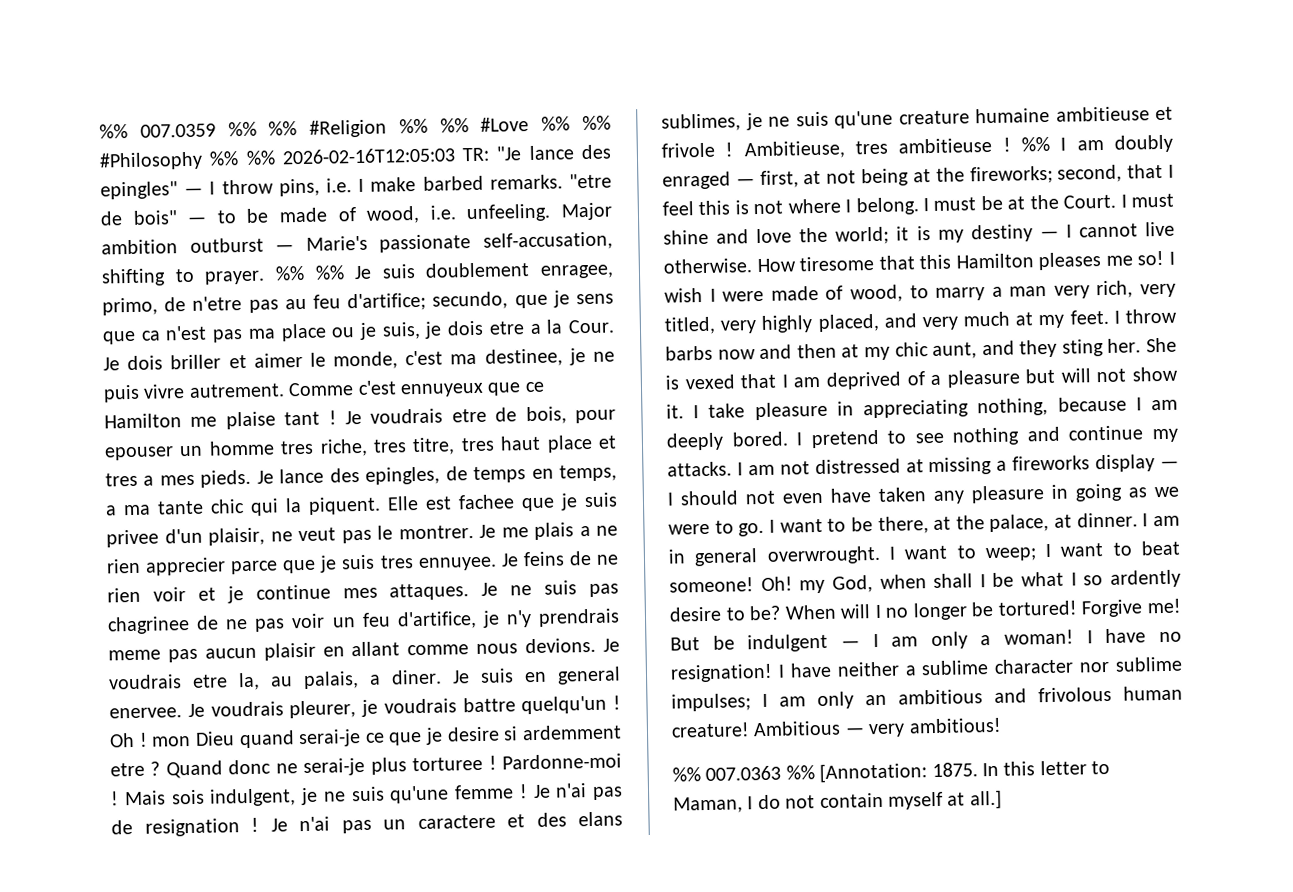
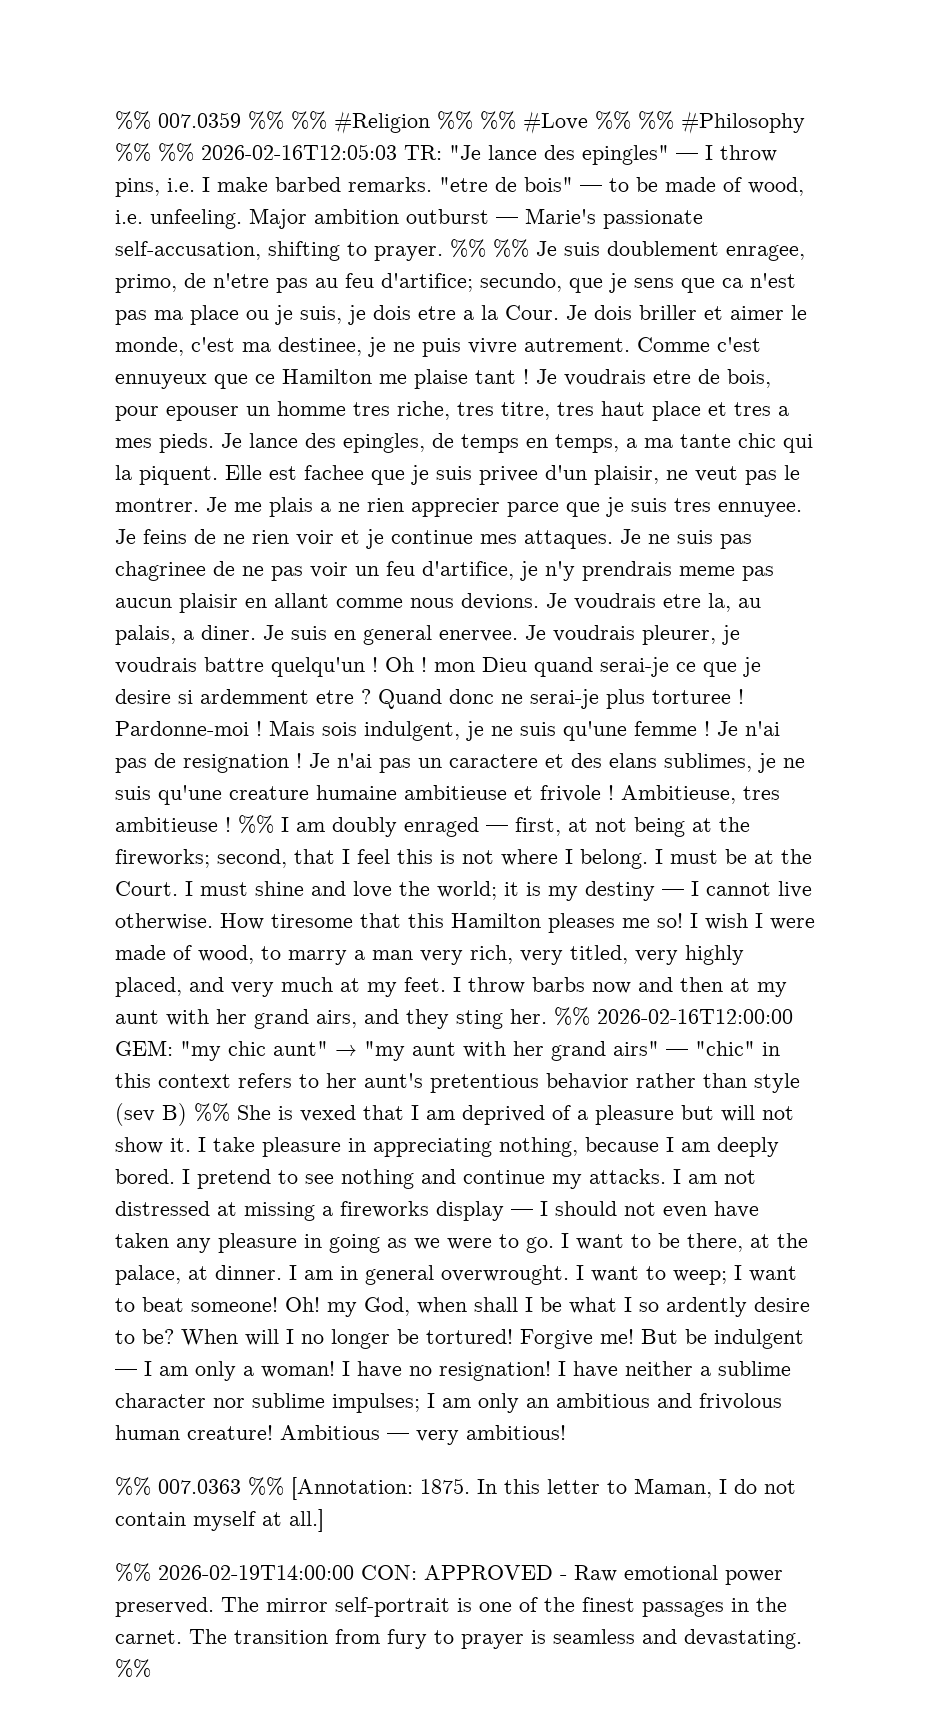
[894,338,1142,359] chic aunt, and they sting her. -> [115,1007,793,1029] [115,1040,780,1061] [115,1073,800,1093] [115,1103,230,1126] aunt with her grand airs, and they sting her. %% 2026-02-16T12:00:00 GEM: "my chic aunt" → "my aunt with her grand airs" — "chic" in this context refers to her aunt's pretentious behavior rather than style (sev B) %%
(1002, 799) none -> [115,1563,783,1585] [115,1597,787,1617] [115,1629,802,1649] [115,1659,151,1678] // %% 2026-02-19T14:00:00 CON: APPROVED - Raw emotional power preserved. The mirror self-portrait is one of the finest passages in the carnet. The transition from fury to prayer is seamless and devastating. %%

